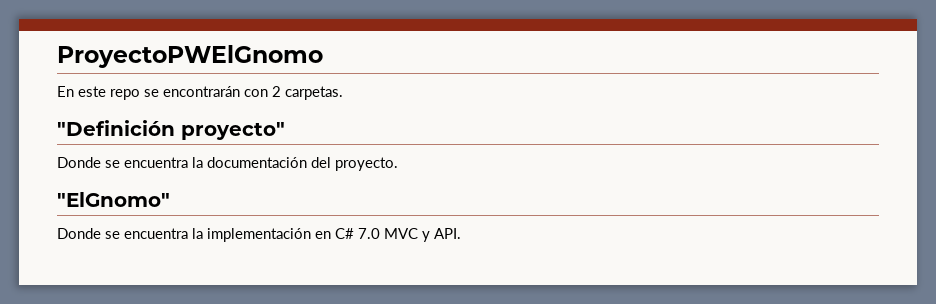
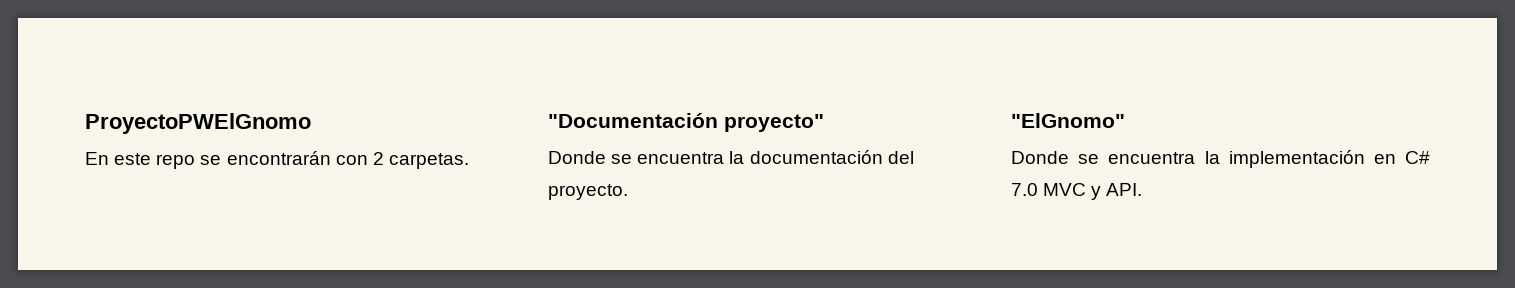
[57,120,175,136] "Definición -> [548,113,718,128] "Documentación

